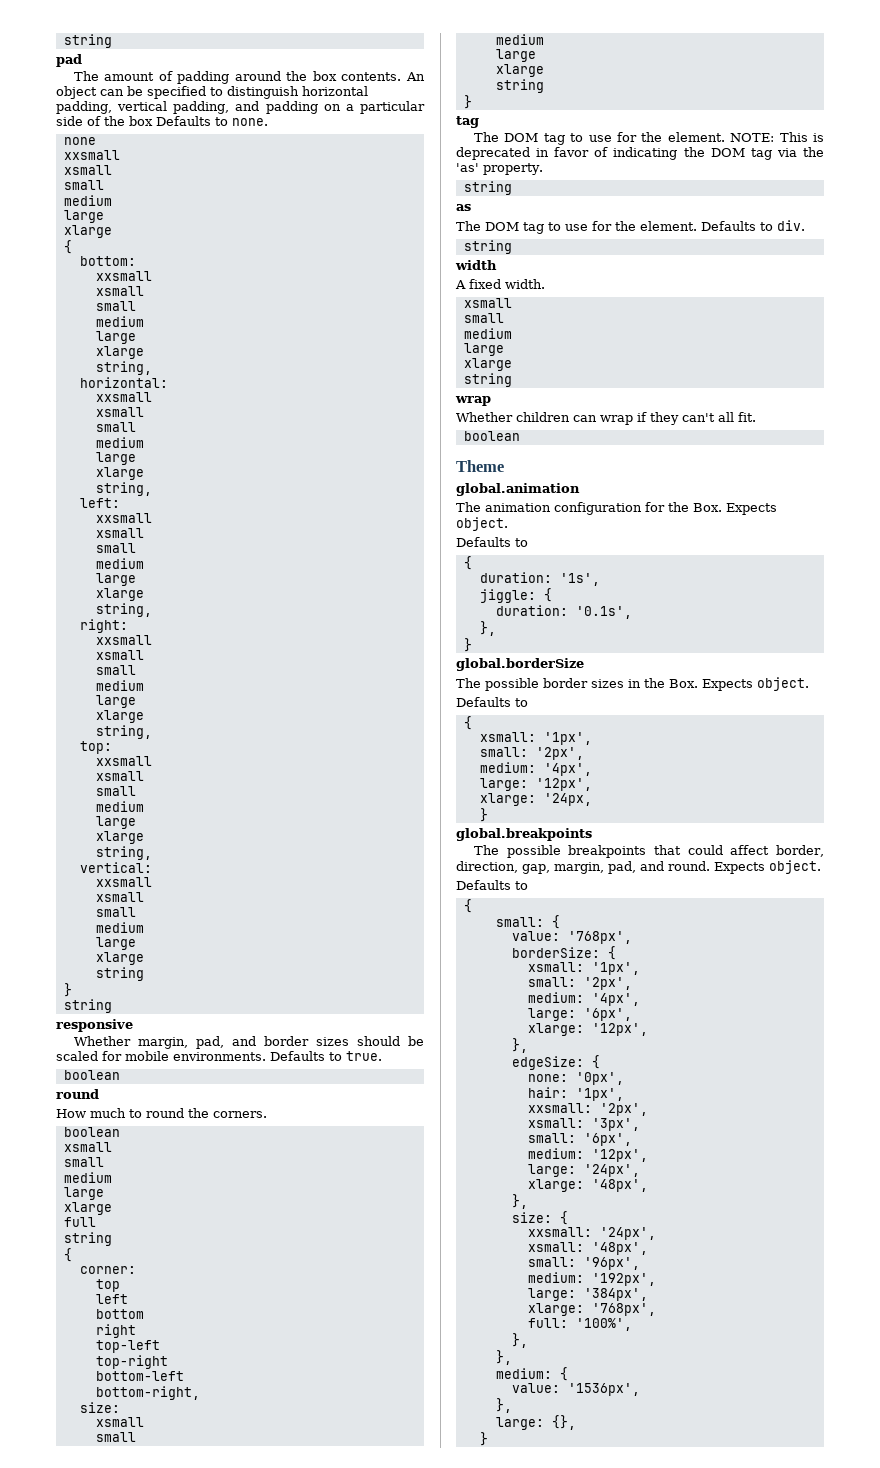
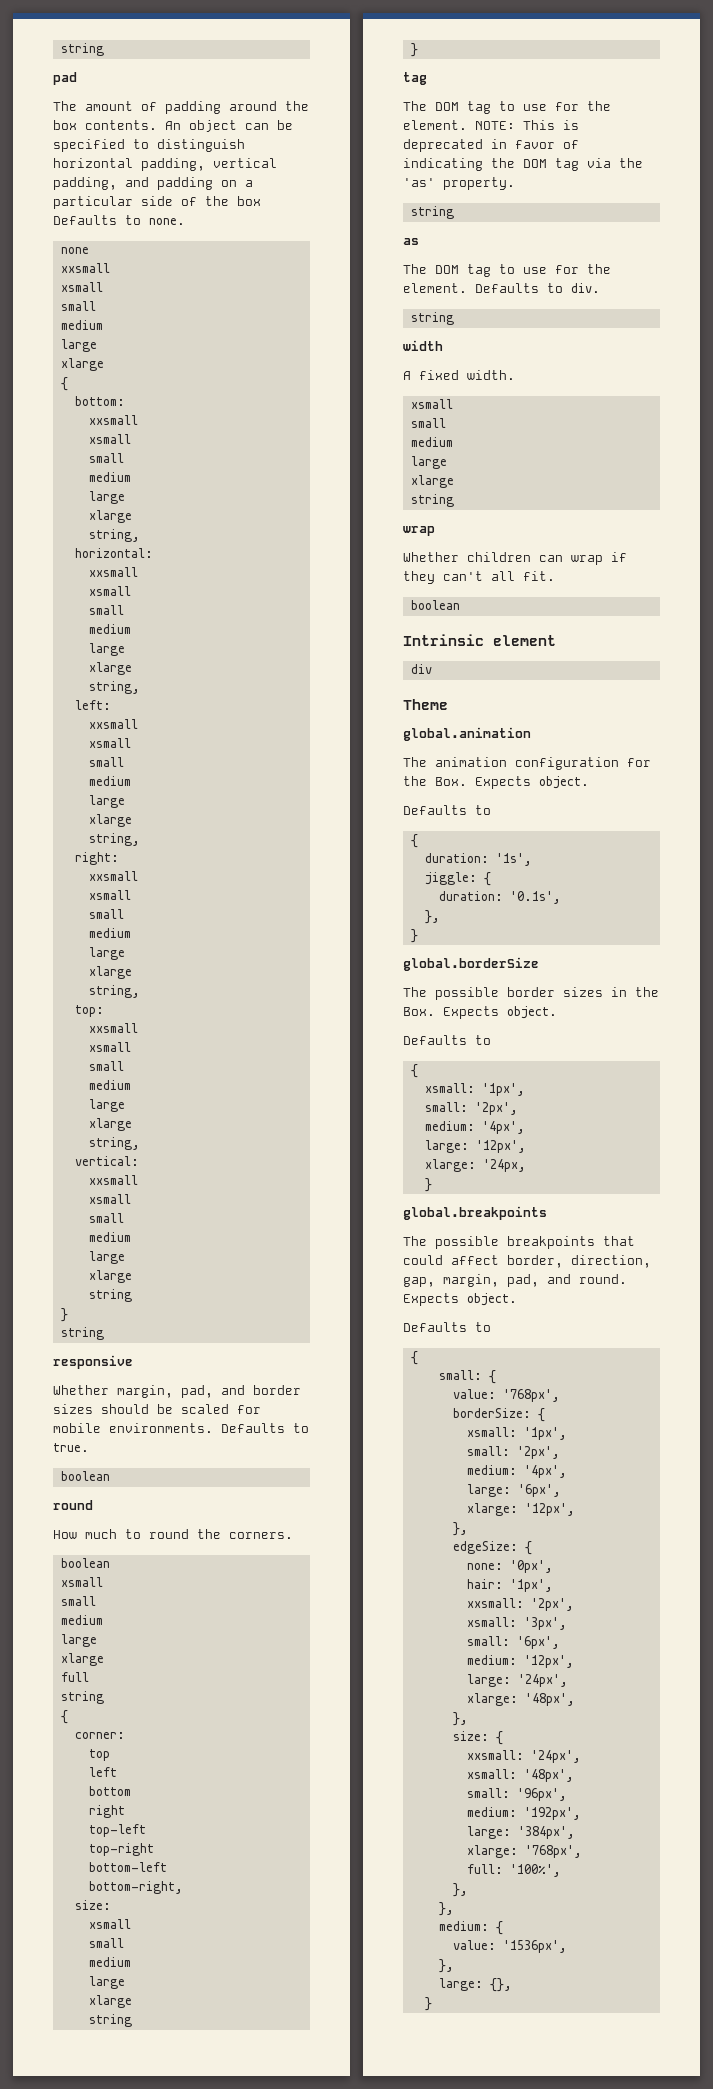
(520, 436) none -> [403,634,556,646] [410,664,432,674] // Intrinsic element // div

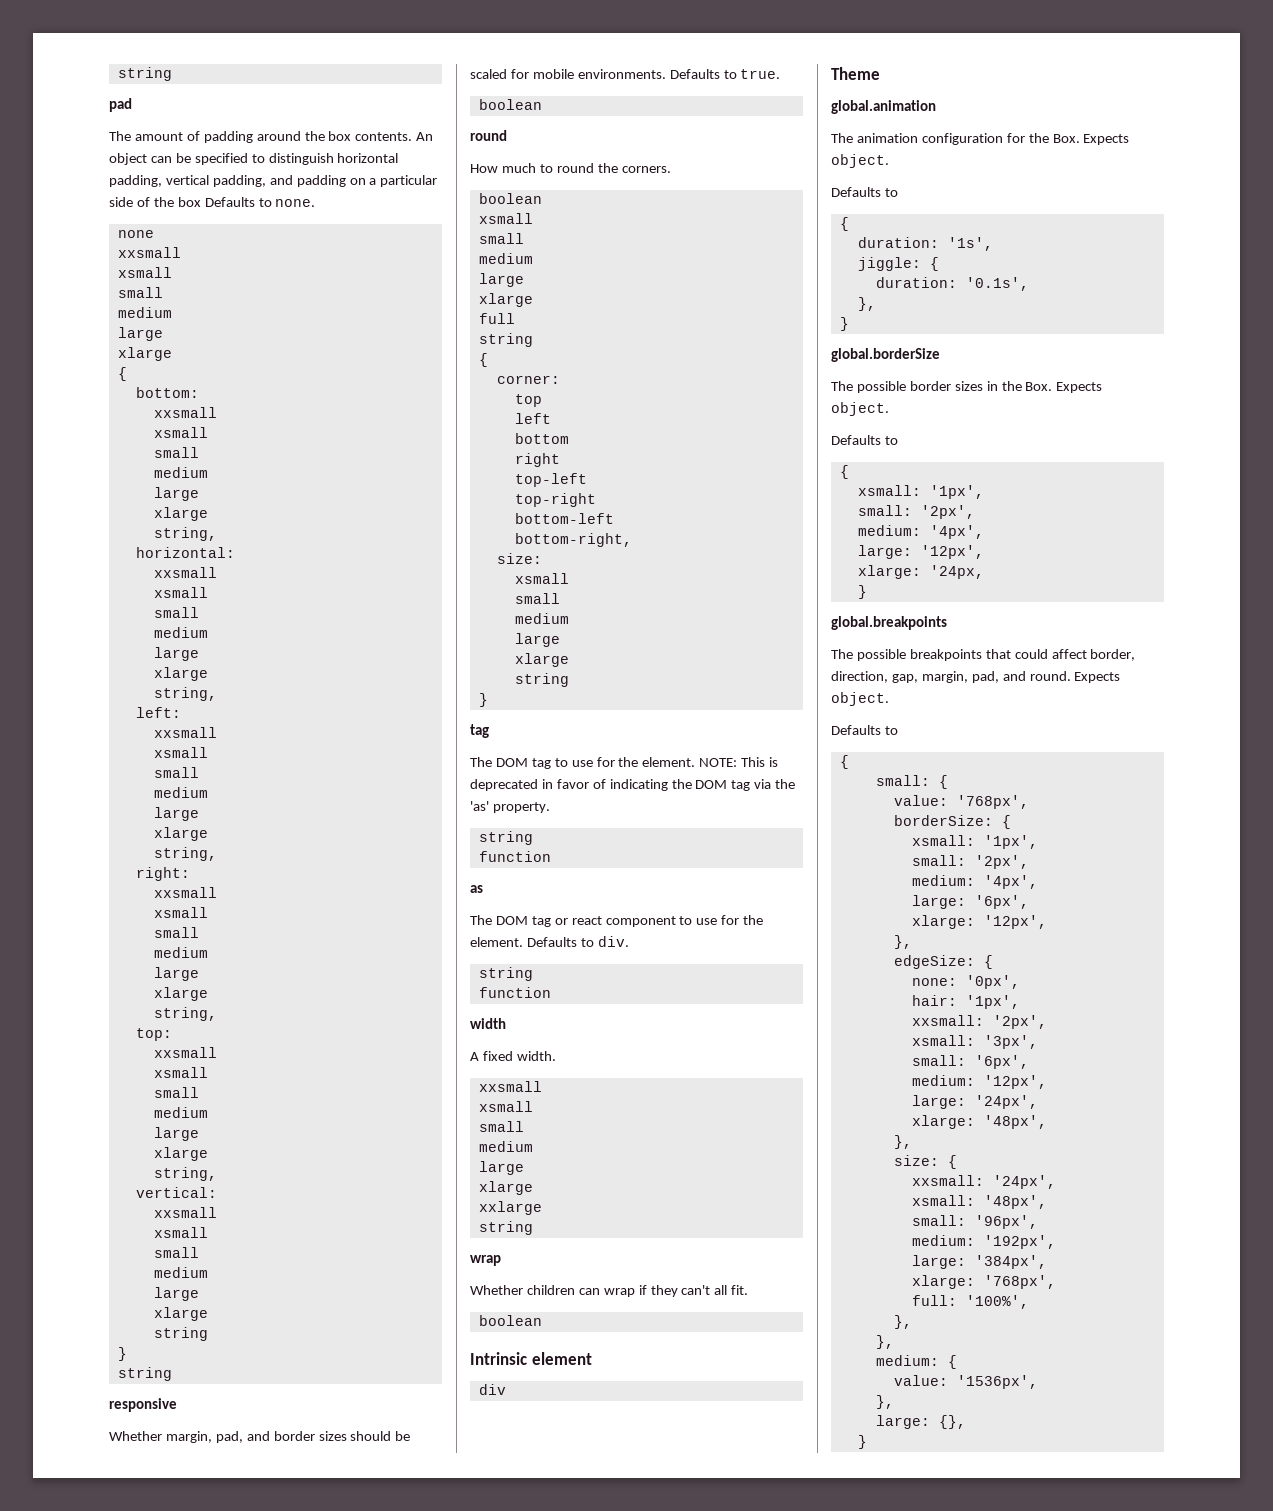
(454, 212) none -> [478,851,551,862] // function
(491, 270) none -> [554,916,676,927] or react component
(454, 318) none -> [478,987,551,998] // function
[410,399,453,409] [410,418,446,428] [410,437,453,447] [410,456,447,469] [410,475,454,488] // xsmall // small // medium // large // xlarge -> [478,1081,542,1092] [478,1101,533,1112] [478,1121,524,1132] [478,1141,533,1152] [478,1161,524,1175] [478,1181,533,1195] [478,1201,542,1215] // xxsmall // xsmall // small // medium // large // xlarge // xxlarge

